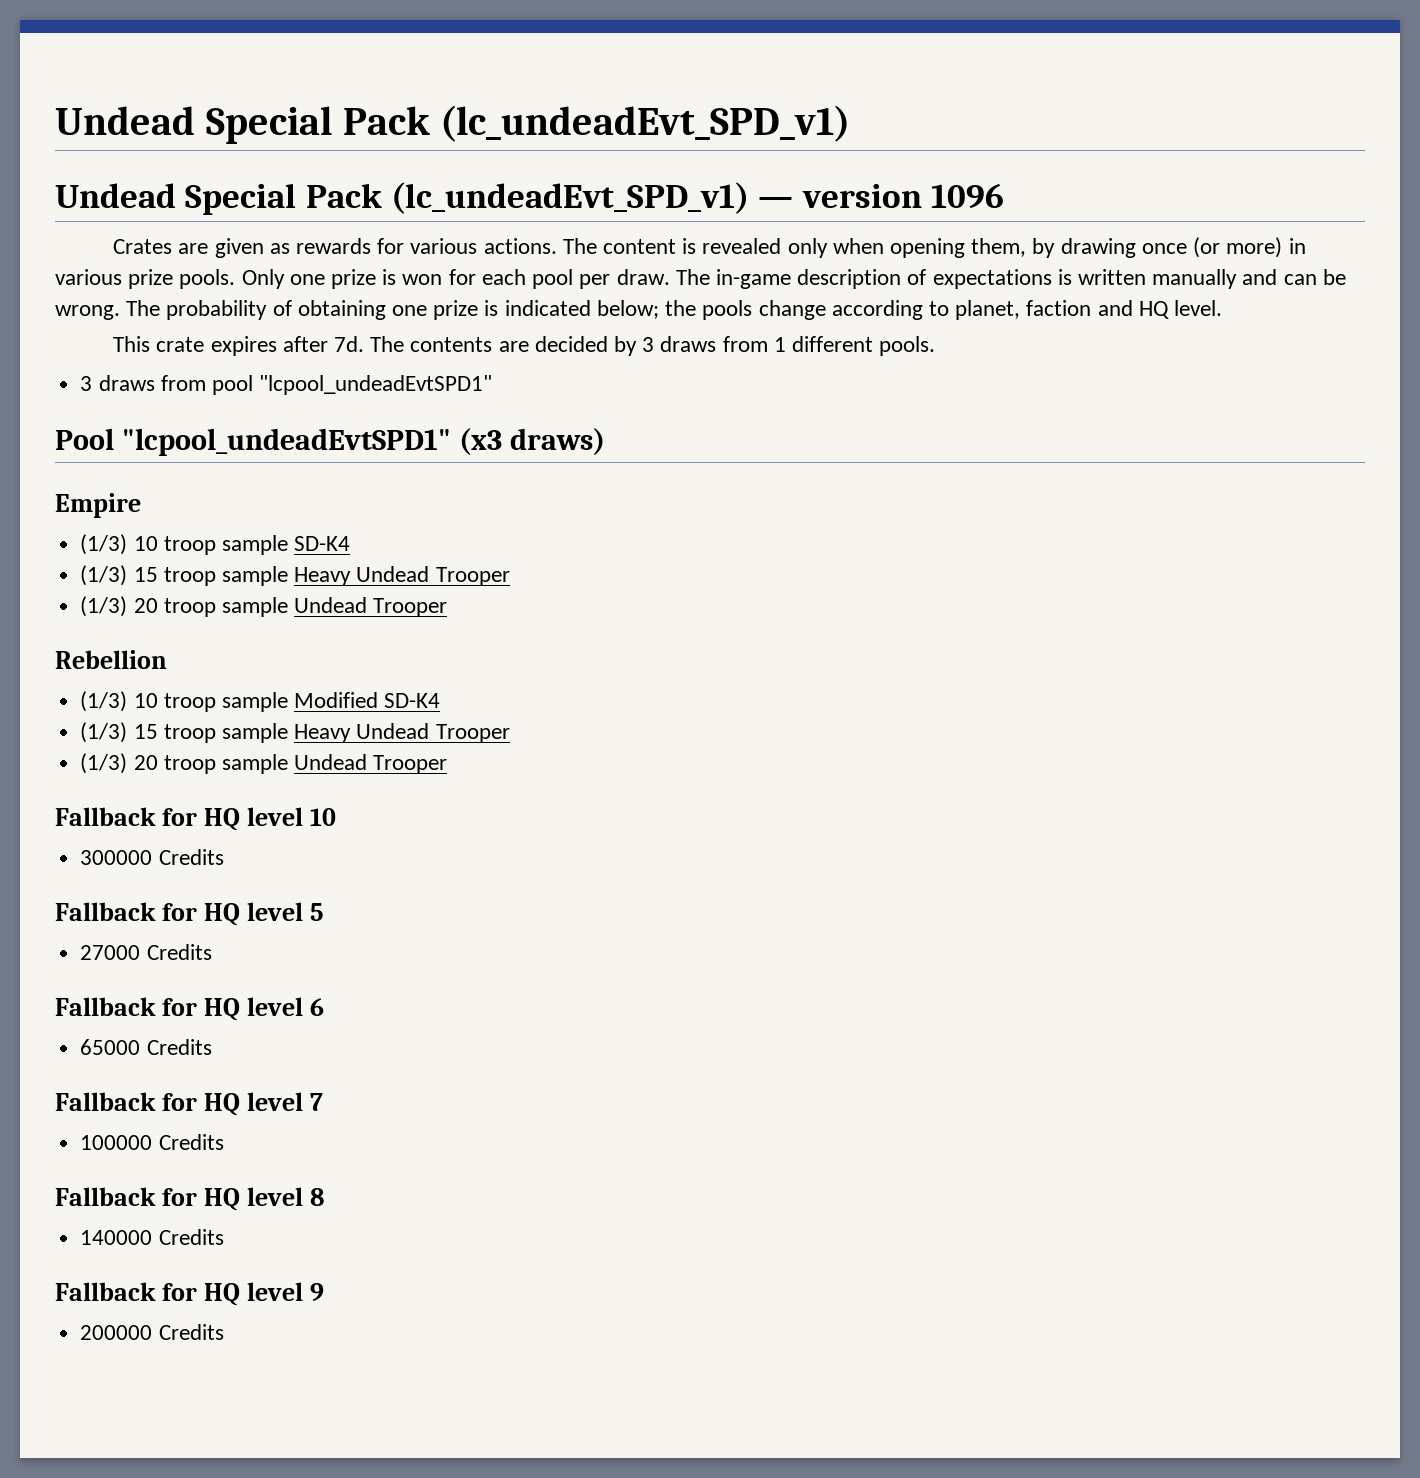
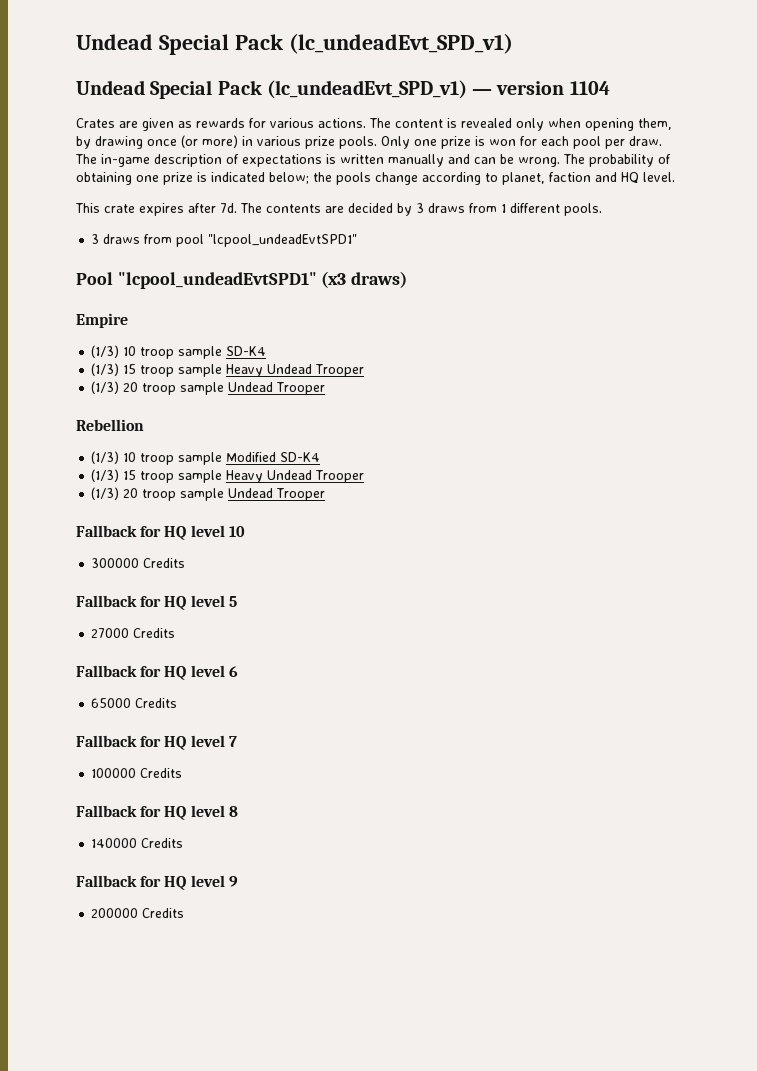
[930,183,1004,209] 1096 -> [569,81,610,95] 1104

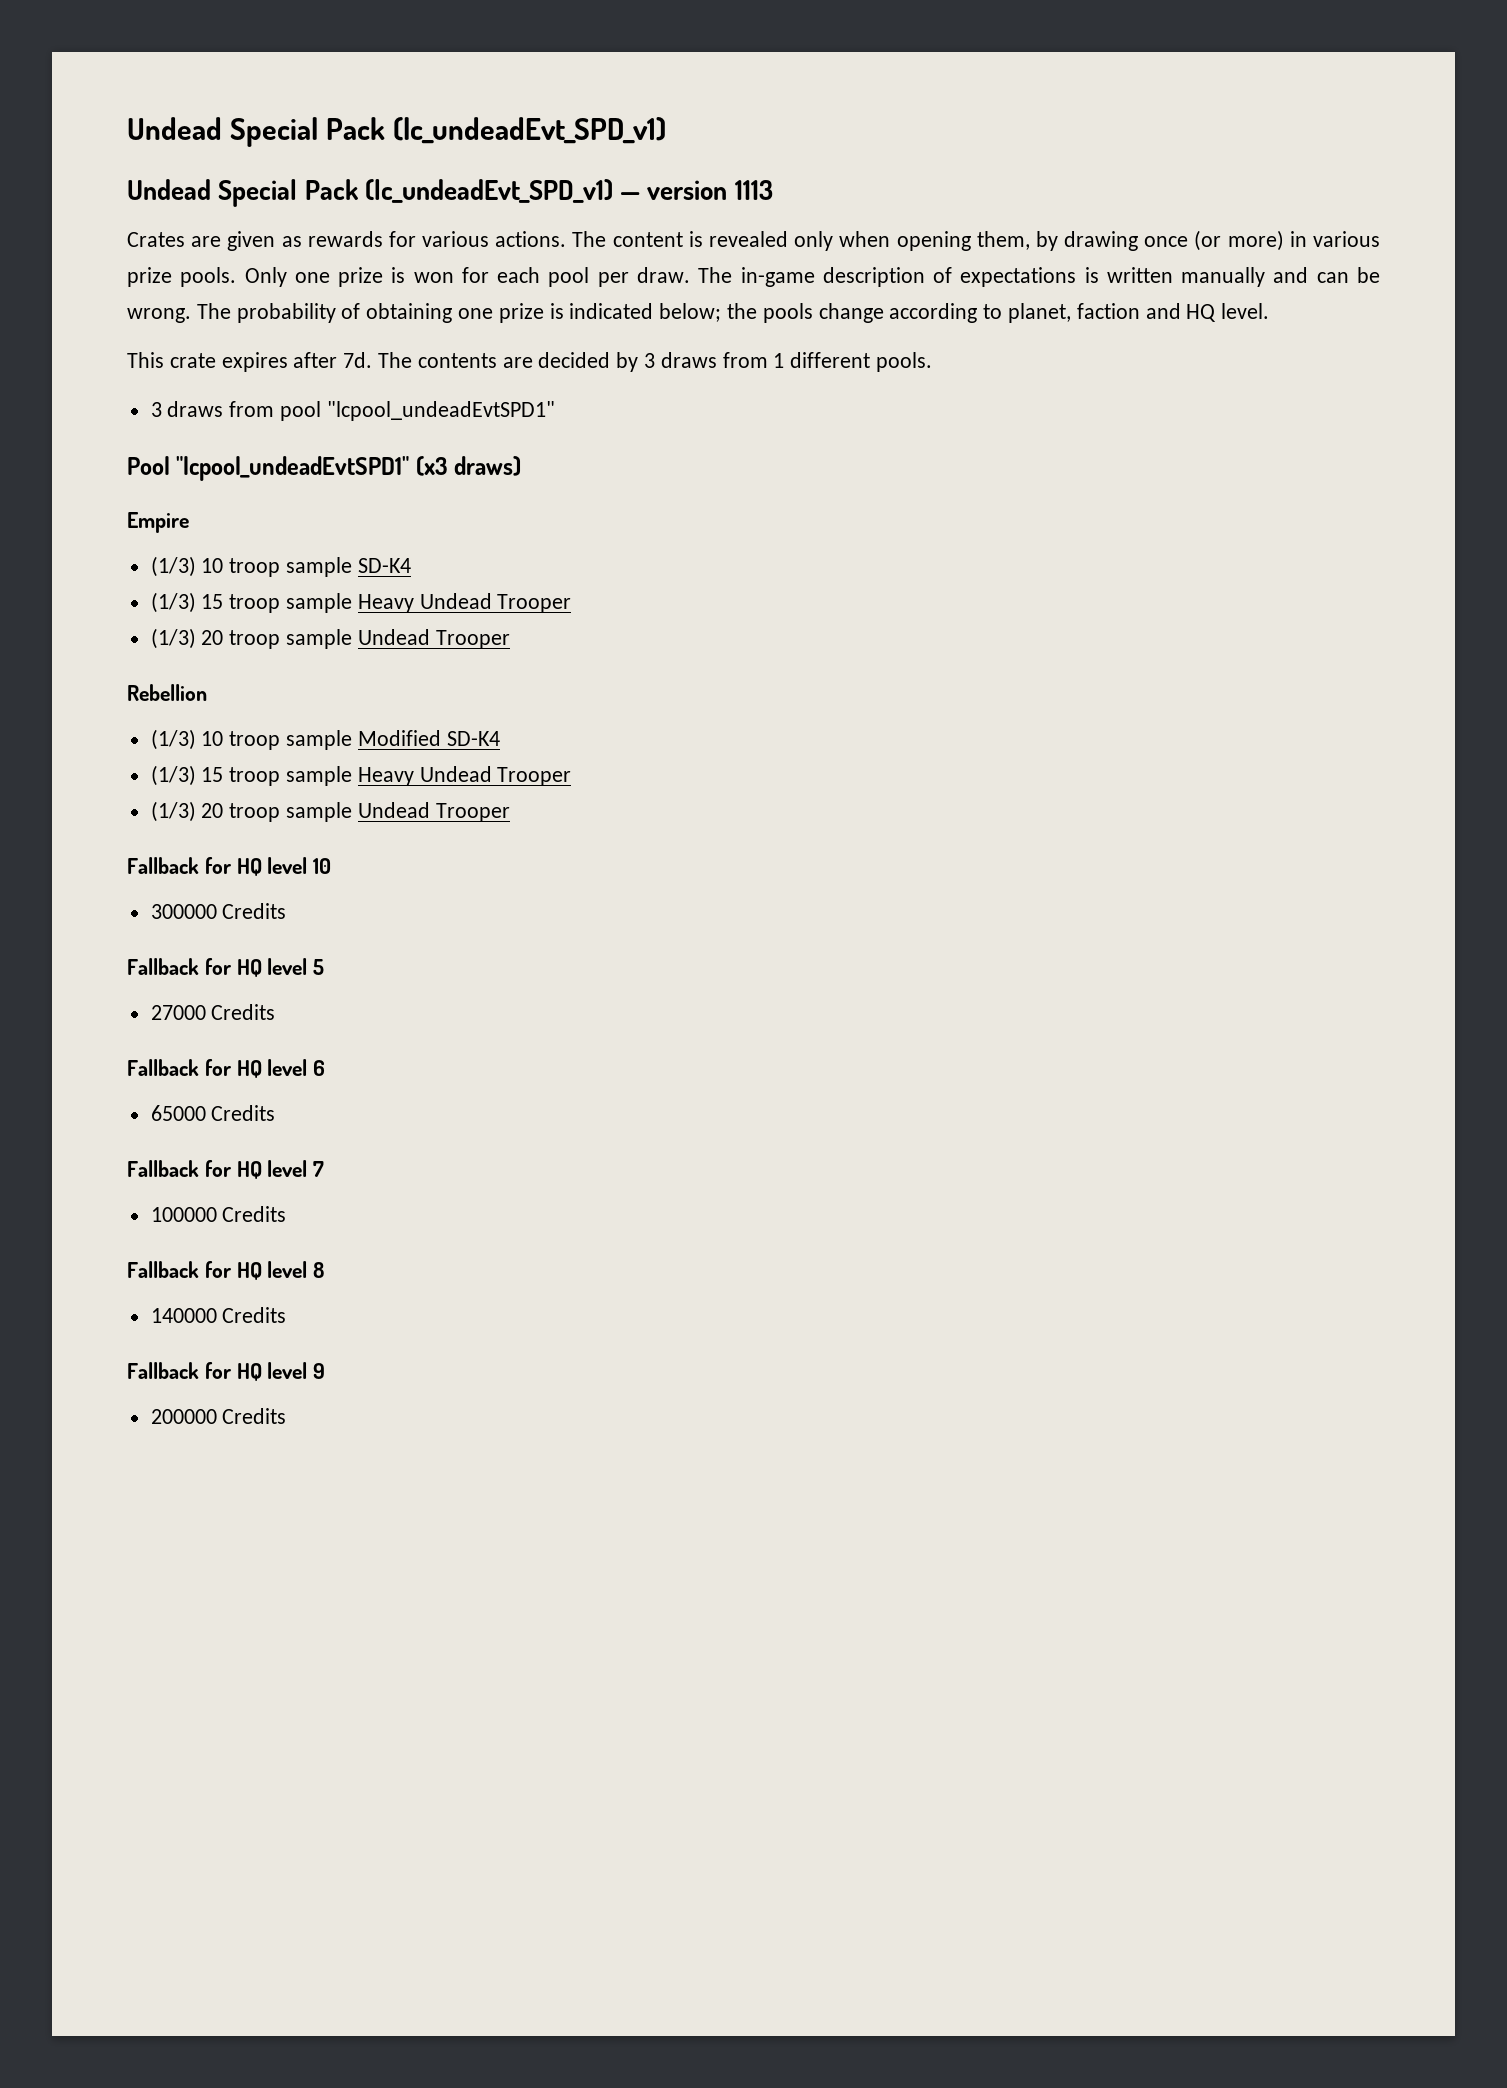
[569,81,610,95] 1104 -> [734,180,773,200] 1113

